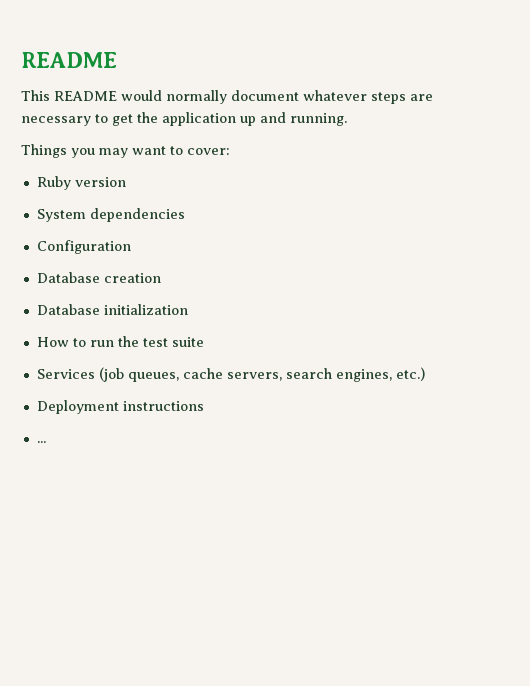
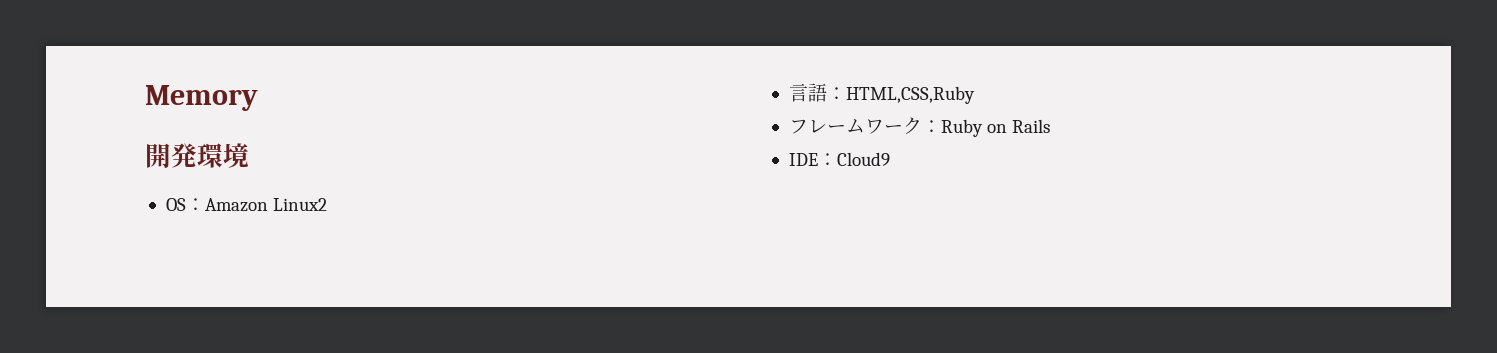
[21,52,117,68] [21,90,433,104] [21,112,347,126] [21,144,230,158] [36,176,126,190] [36,208,185,222] [36,240,131,254] [36,272,161,283] [36,304,188,315] [36,336,204,347] [36,367,425,382] [36,400,204,414] [36,441,46,443] README // This README would normally document whatever steps are necessary to get the application up and running. // Things you may want to cover: // Ruby version // System dependencies // Configuration // Database creation // Database initialization // How to run the test suite // Services (job queues, cache servers, search engines, etc.) // Deployment instructions // ... -> [145,85,258,111] [145,143,249,168] [165,198,328,212] [788,83,975,104] [788,117,1051,137] [788,152,890,166] Memory // 開発環境 // OS：Amazon Linux2 // 言語：HTML,CSS,Ruby // フレームワーク：Ruby on Rails // IDE：Cloud9

